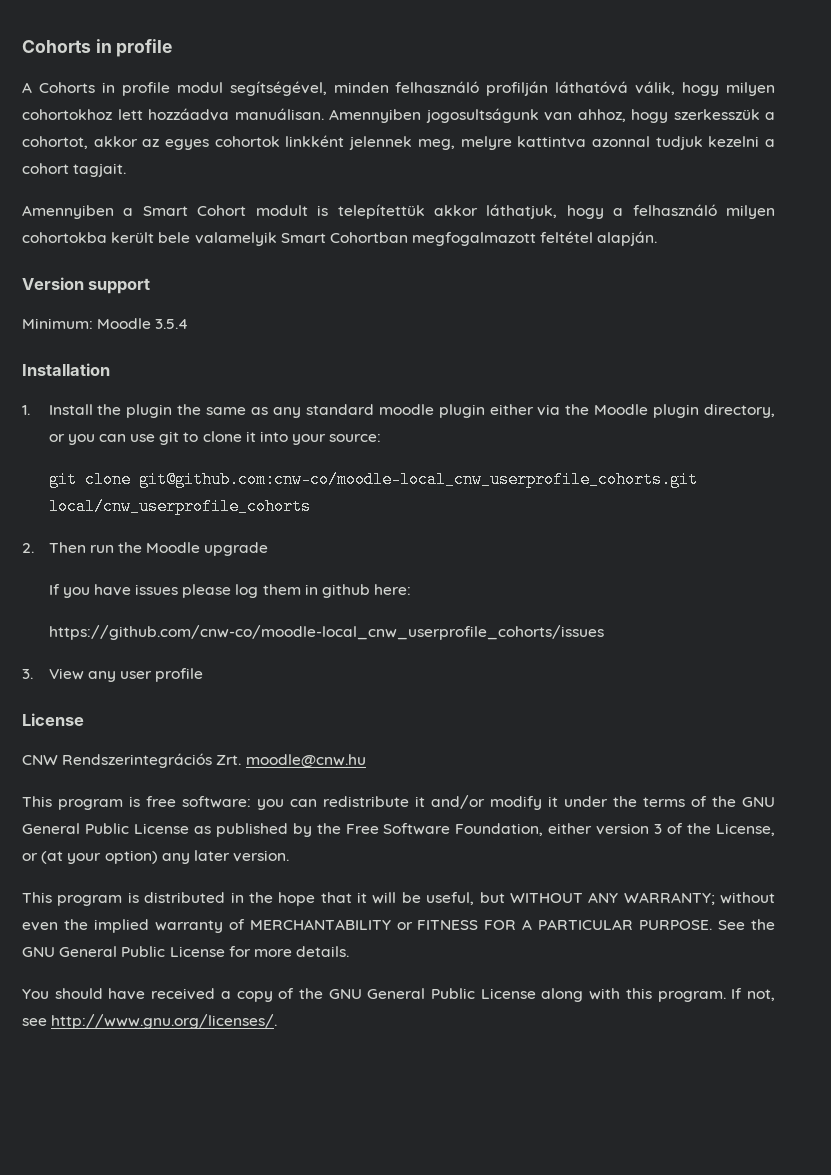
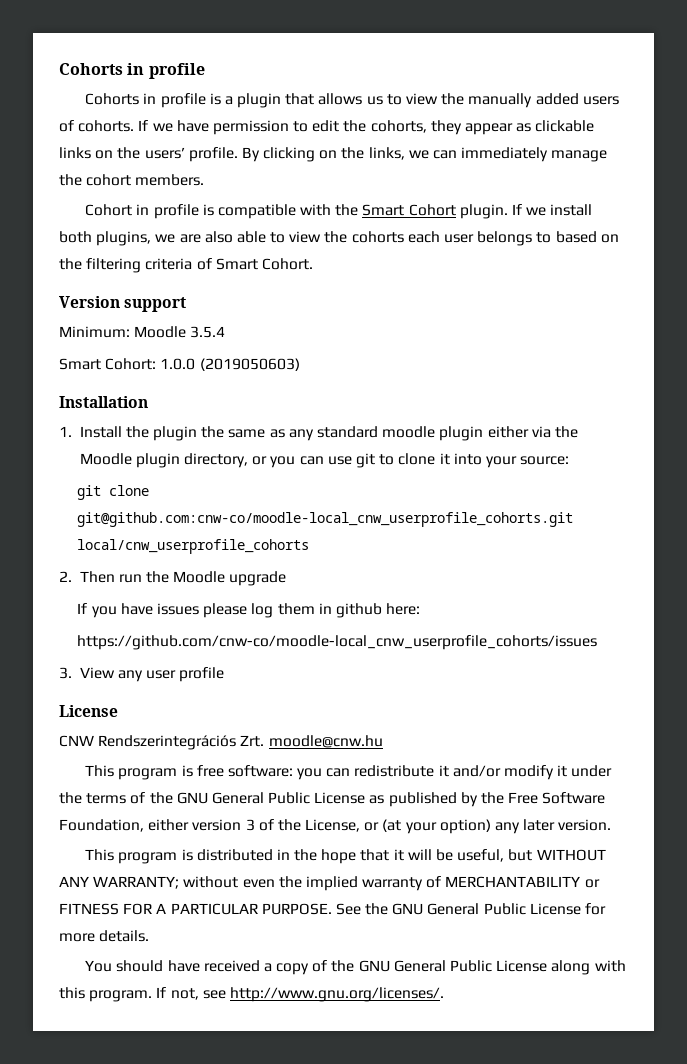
[22,81,775,96] [22,108,775,123] [22,135,776,150] [22,163,127,177] [22,204,775,219] [22,231,658,246] A Cohorts in profile modul segítségével, minden felhasználó profilján láthatóvá válik, hogy milyen cohortokhoz lett hozzáadva manuálisan. Amennyiben jogosultságunk van ahhoz, hogy szerkesszük a cohortot, akkor az egyes cohortok linkként jelennek meg, melyre kattintva azonnal tudjuk kezelni a cohort tagjait. // Amennyiben a Smart Cohort modult is telepítettük akkor láthatjuk, hogy a felhasználó milyen cohortokba került bele valamelyik Smart Cohortban megfogalmazott feltétel alapján. -> [85,93,619,108] [59,120,595,135] [59,147,608,162] [59,174,205,186] [85,204,593,219] [59,231,619,246] [59,258,313,273] Cohorts in profile is a plugin that allows us to view the manually added users of cohorts. If we have permission to edit the cohorts, they appear as clickable links on the users’ profile. By clicking on the links, we can immediately manage the cohort members. // Cohort in profile is compatible with the Smart Cohort plugin. If we install both plugins, we are also able to view the cohorts each user belongs to based on the filtering criteria of Smart Cohort.
(189, 324) none -> [59,358,300,371] // Smart Cohort: 1.0.0 (2019050603)

